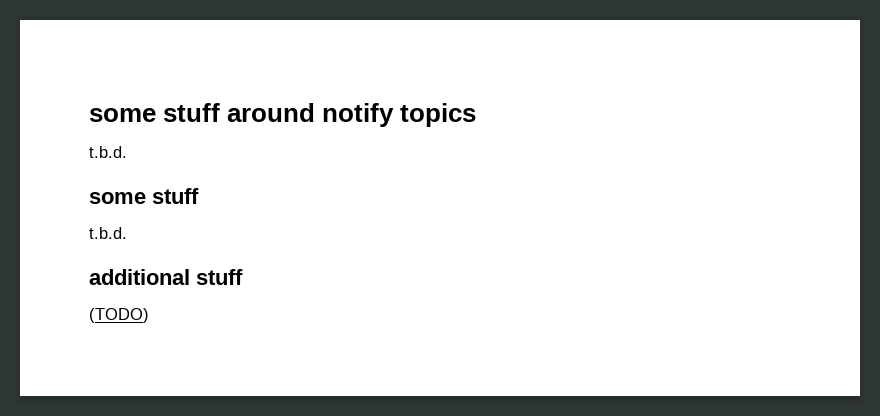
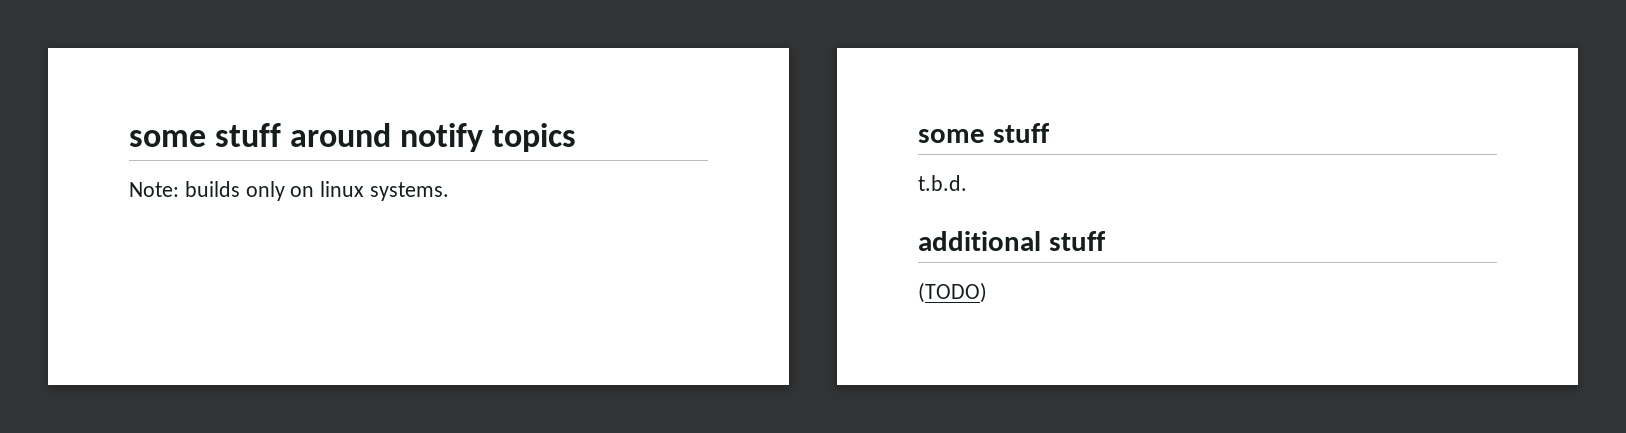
[89,146,127,158] t.b.d. -> [129,181,450,201] Note: builds only on linux systems.

